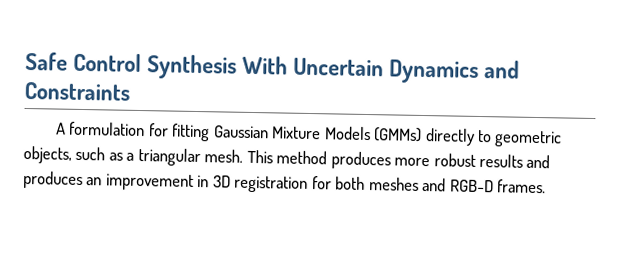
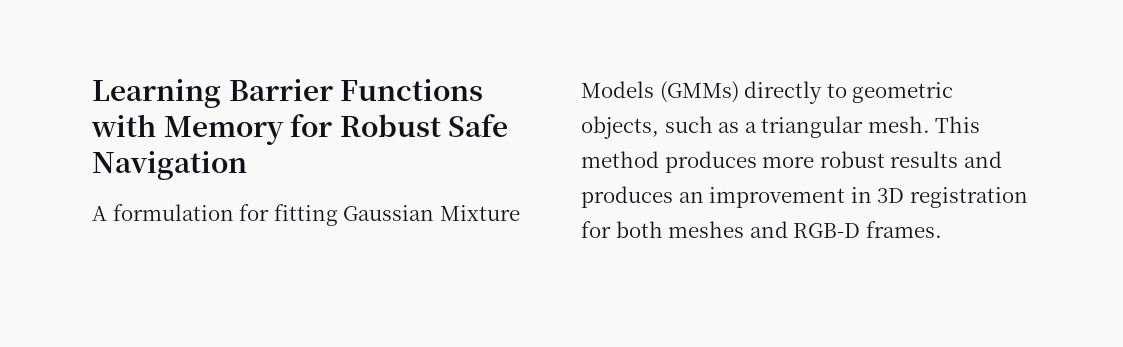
[25,51,521,84] [24,81,130,101] Safe Control Synthesis With Uncertain Dynamics and Constraints -> [92,79,484,108] [91,114,509,145] [92,151,247,180] Learning Barrier Functions with Memory for Robust Safe Navigation

